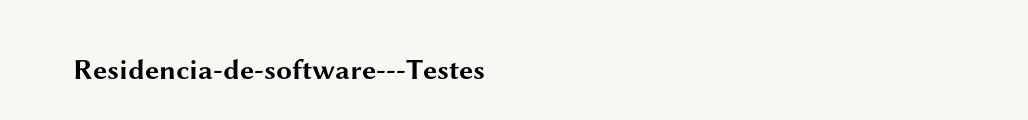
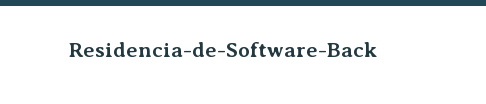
[73,59,485,79] Residencia-de-software---Testes -> [69,42,377,57] Residencia-de-Software-Back

